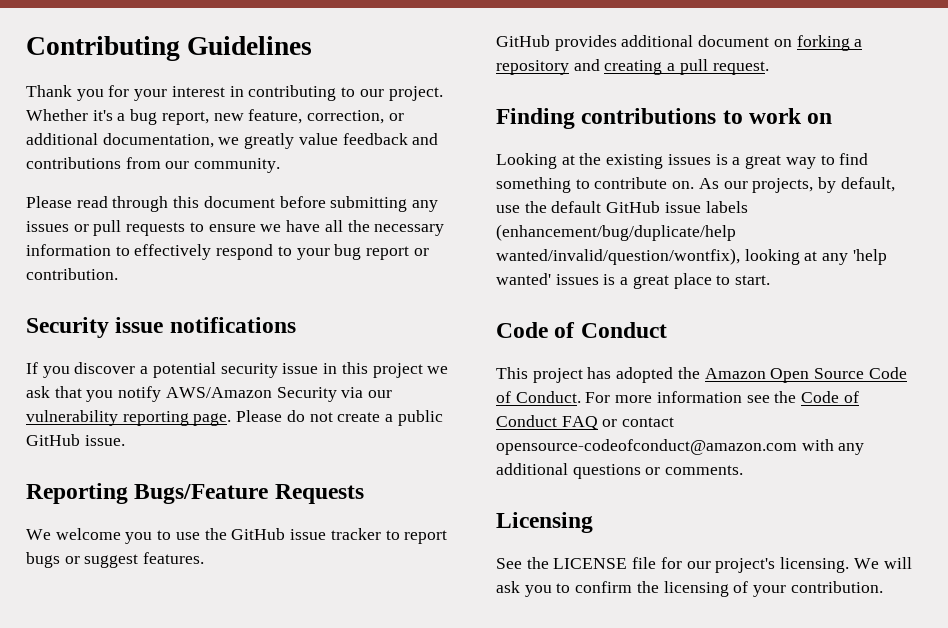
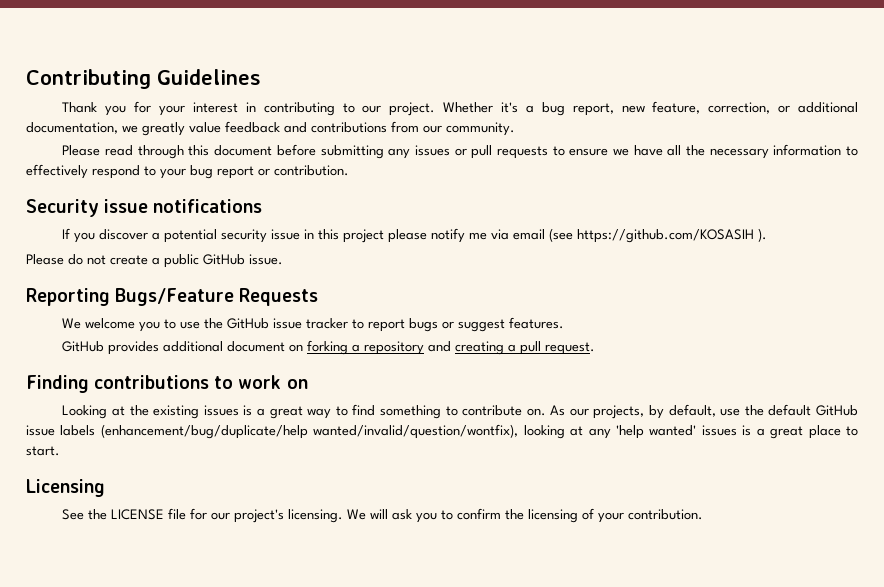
[427,366,449,374] [26,386,393,402] [26,410,232,426] we ask that you notify AWS/Amazon Security via our vulnerability reporting page. -> [388,228,768,243] please notify me via email (see https://github.com/KOSASIH ). //
[496,322,667,338] [496,367,907,383] [496,391,859,403] [496,415,675,430] [496,439,865,455] [496,463,744,479] // Code of Conduct // This project has adopted the Amazon Open Source Code of Conduct. For more information see the Code of Conduct FAQ or contact opensource-codeofconduct@amazon.com with any additional questions or comments. -> (60, 451) none

